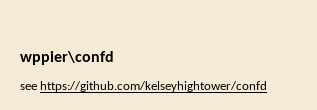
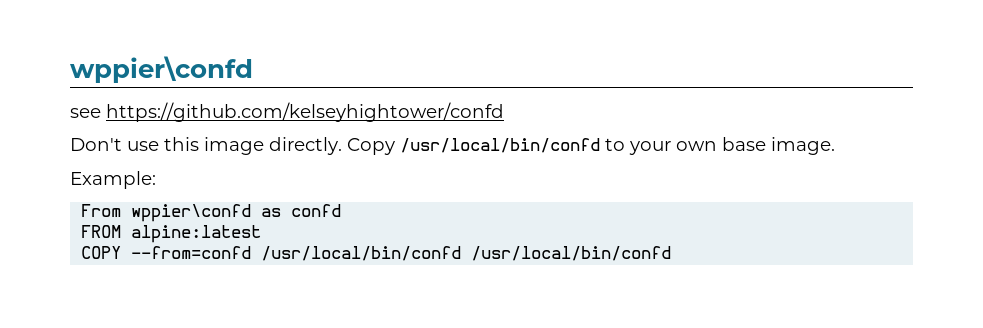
(268, 86) none -> [70,137,835,155] [70,171,156,189] [81,204,342,222] [81,225,262,243] [81,246,672,261] // Don't use this image directly. Copy /usr/local/bin/confd to your own base image. // Example: // From wppier\confd as confd // FROM alpine:latest // COPY --from=confd /usr/local/bin/confd /usr/local/bin/confd

